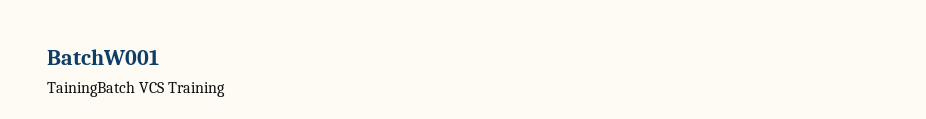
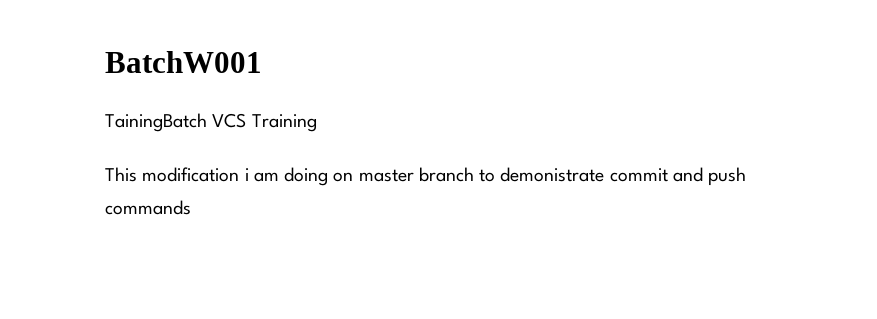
(226, 89) none -> [105,167,747,186] [105,200,191,215] // This modification i am doing on master branch to demonistrate commit and push commands

